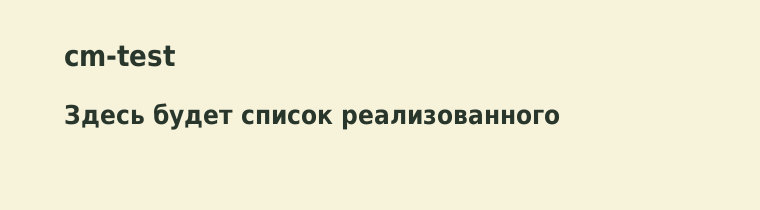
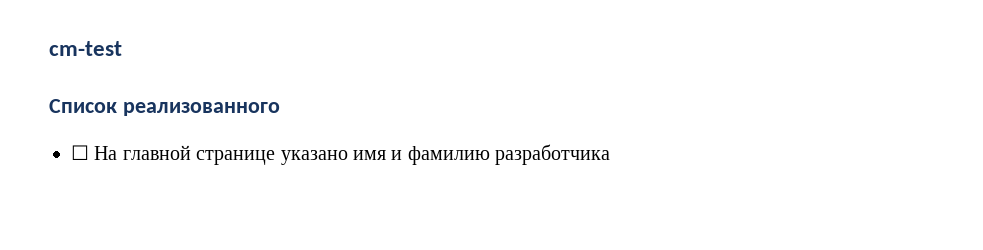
[64,103,560,130] Здесь будет список реализованного -> [49,99,280,116] [71,144,611,165] Список реализованного // ☐ На главной странице указано имя и фамилию разработчика

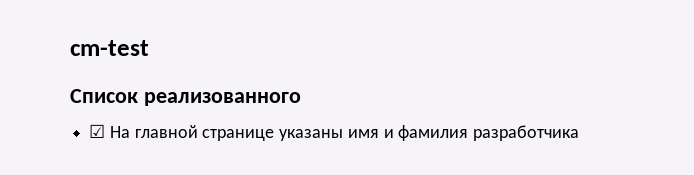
[71,145,89,160] ☐ -> [89,124,106,138] ☑
[280,150,348,165] указано -> [279,129,344,141] указаны
[407,146,490,165] фамилию -> [398,125,469,141] фамилия

